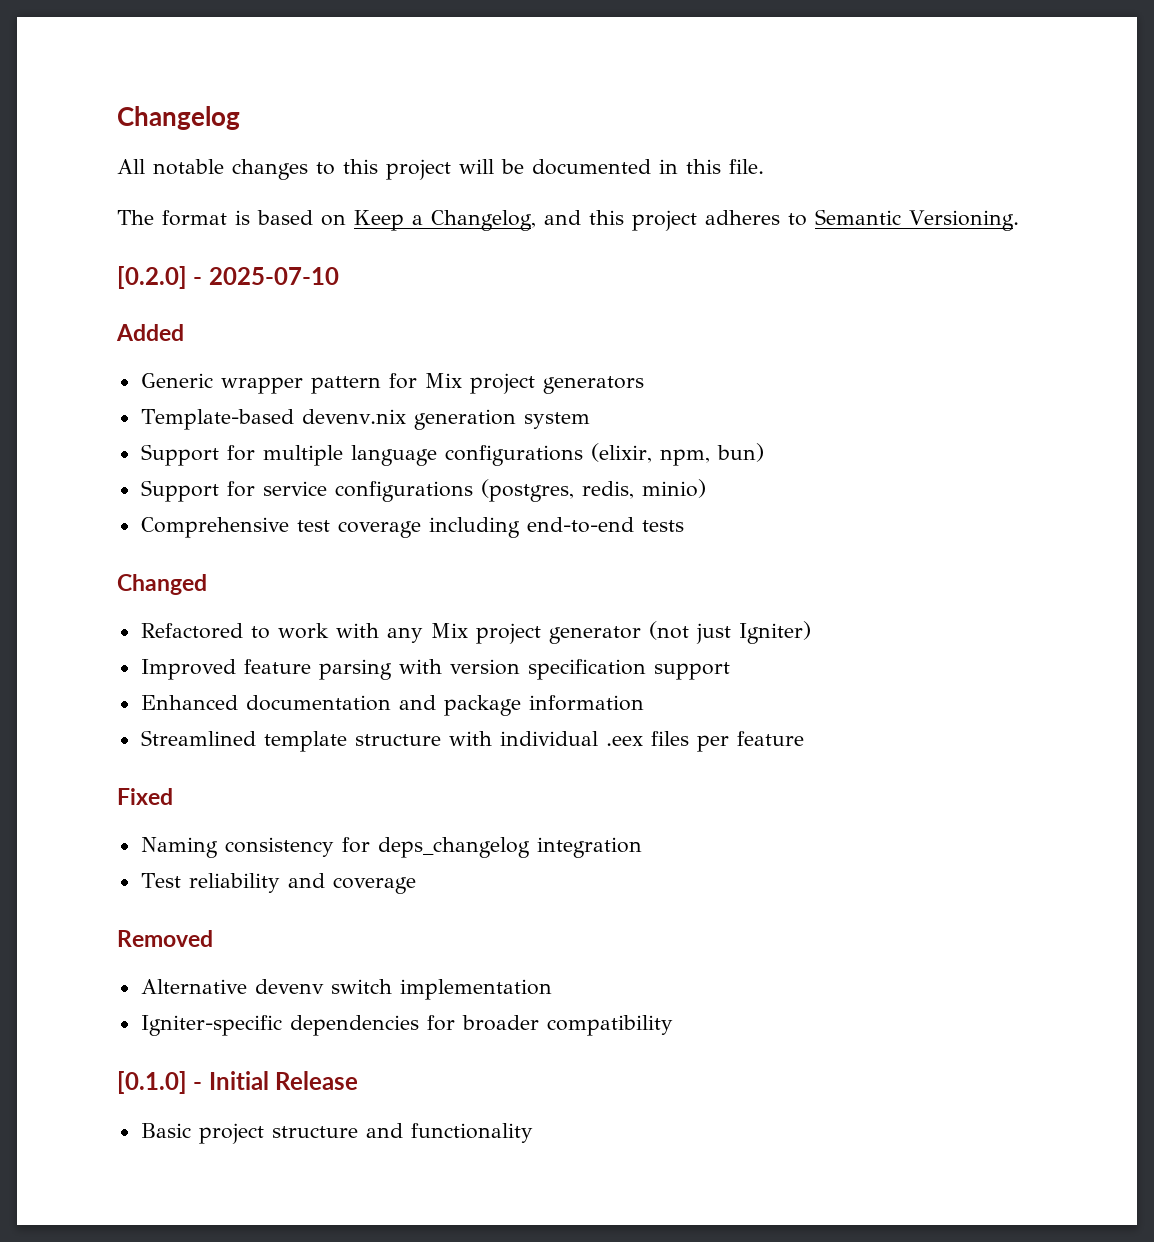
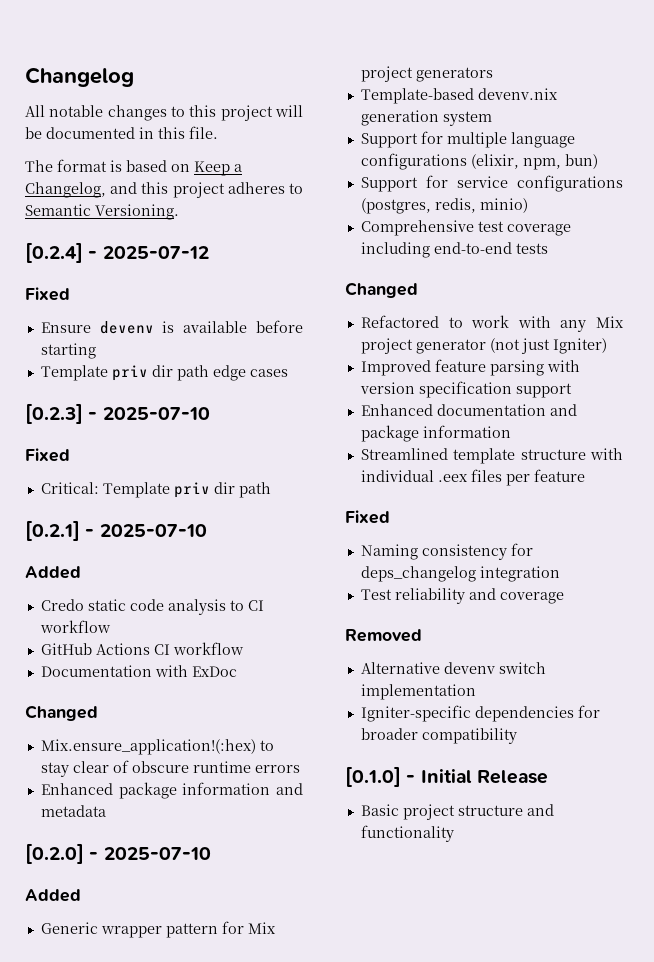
(1019, 220) none -> [25,242,209,263] [25,287,70,301] [40,320,303,334] [40,343,96,359] [40,365,288,381] [25,403,210,424] [25,448,70,462] [40,482,271,498] [25,520,207,541] [25,566,81,579] [40,599,264,615] [39,620,111,633] [40,642,244,655] [40,665,237,677] [25,705,98,721] [40,739,274,755] [40,760,300,777] [40,782,303,799] [40,805,106,817] // [0.2.4] - 2025-07-12 // Fixed // Ensure devenv is available before starting // Template priv dir path edge cases // [0.2.3] - 2025-07-10 // Fixed // Critical: Template priv dir path // [0.2.1] - 2025-07-10 // Added // Credo static code analysis to CI workflow // GitHub Actions CI workflow // Documentation with ExDoc // Changed // Mix.ensure_application!(:hex) to stay clear of obscure runtime errors // Enhanced package information and metadata

